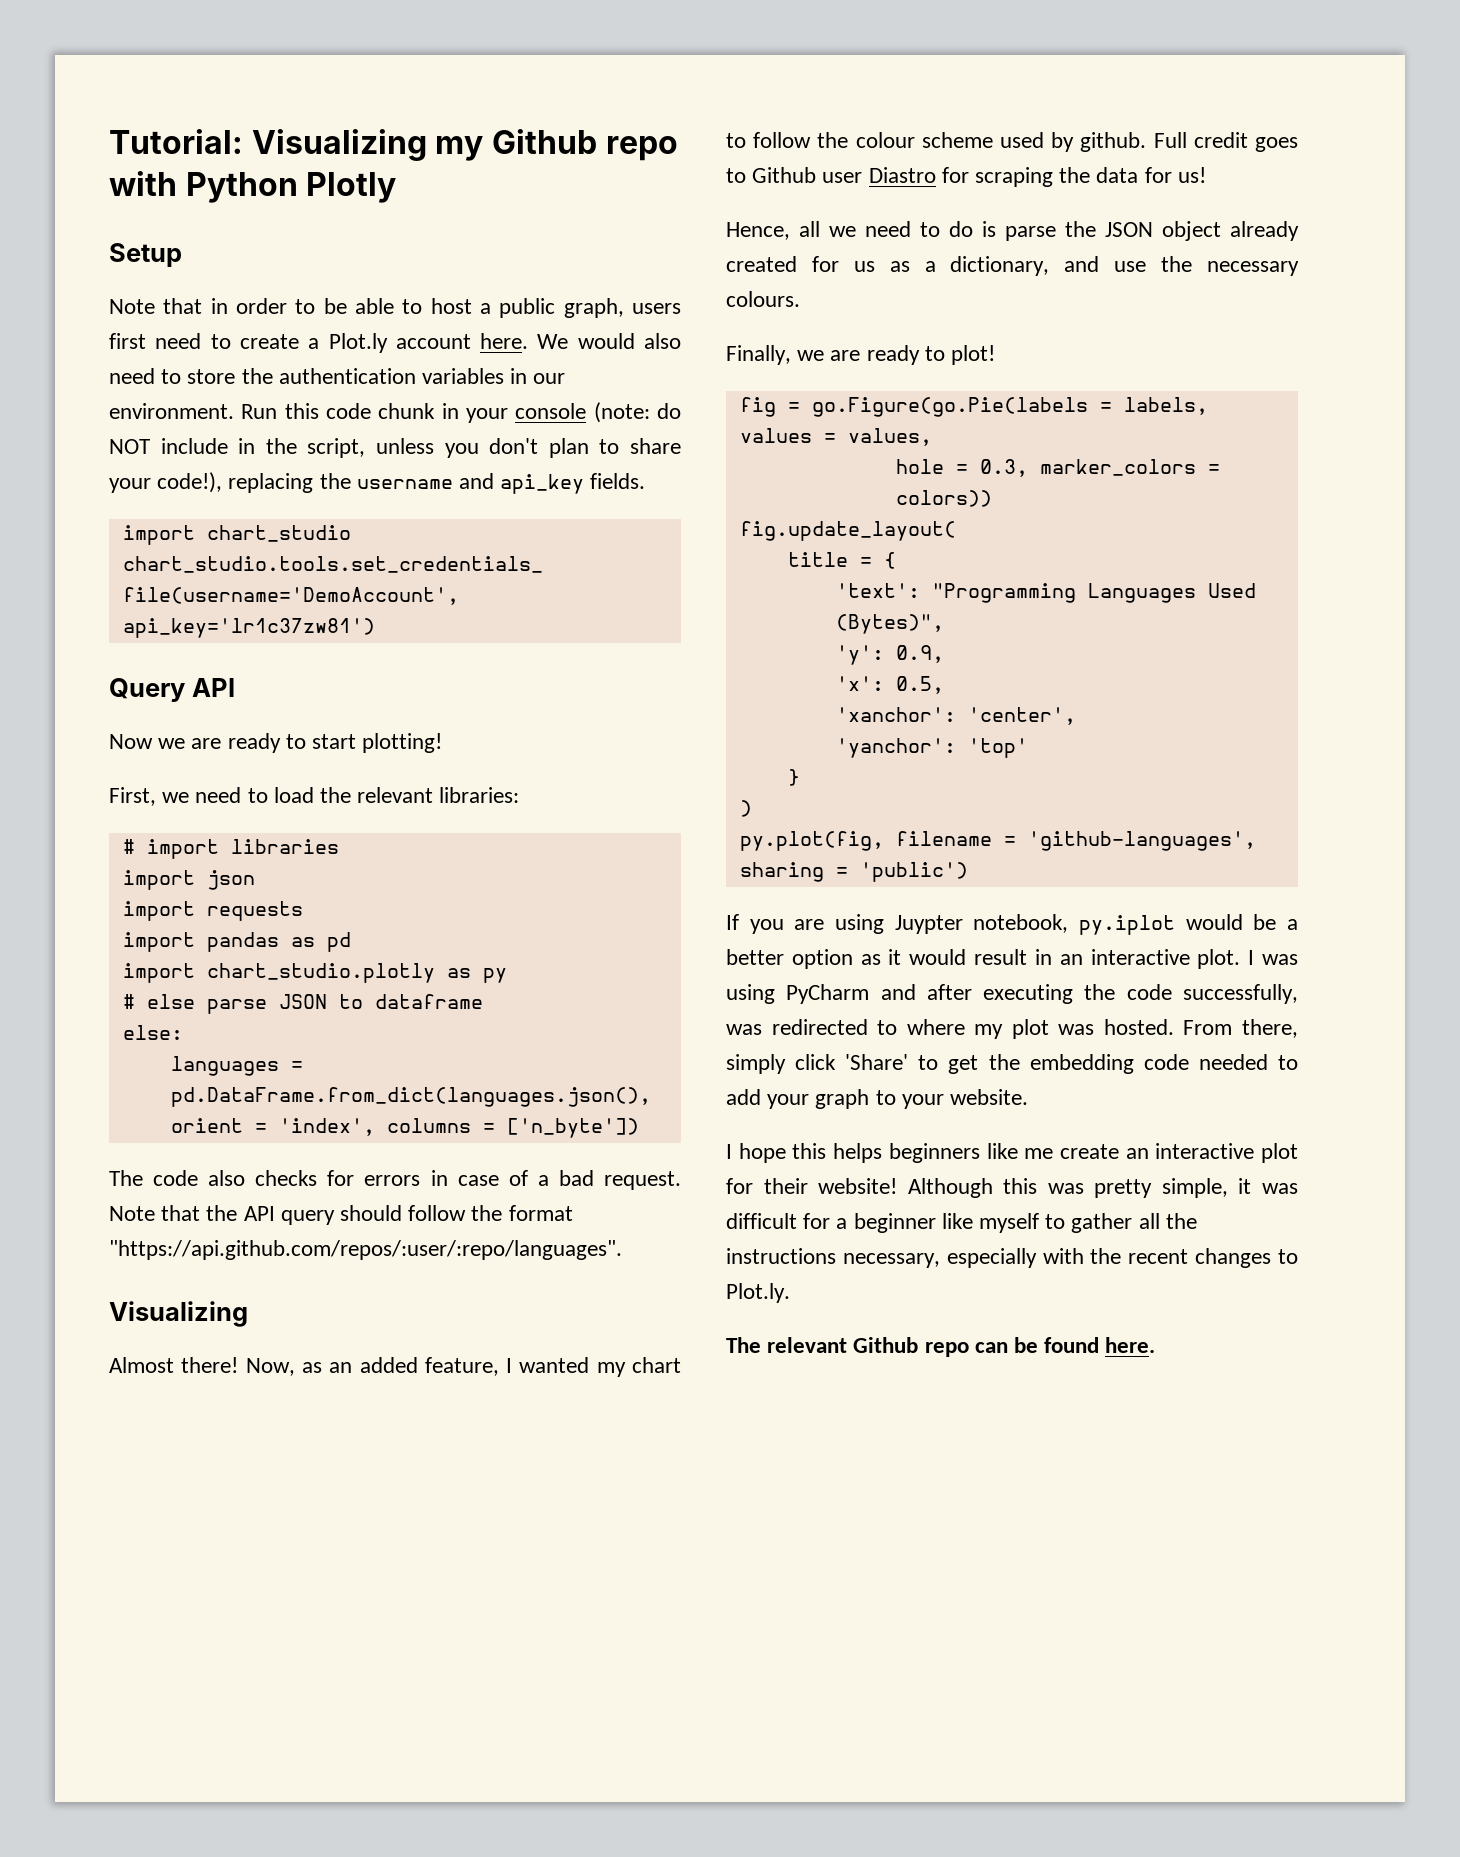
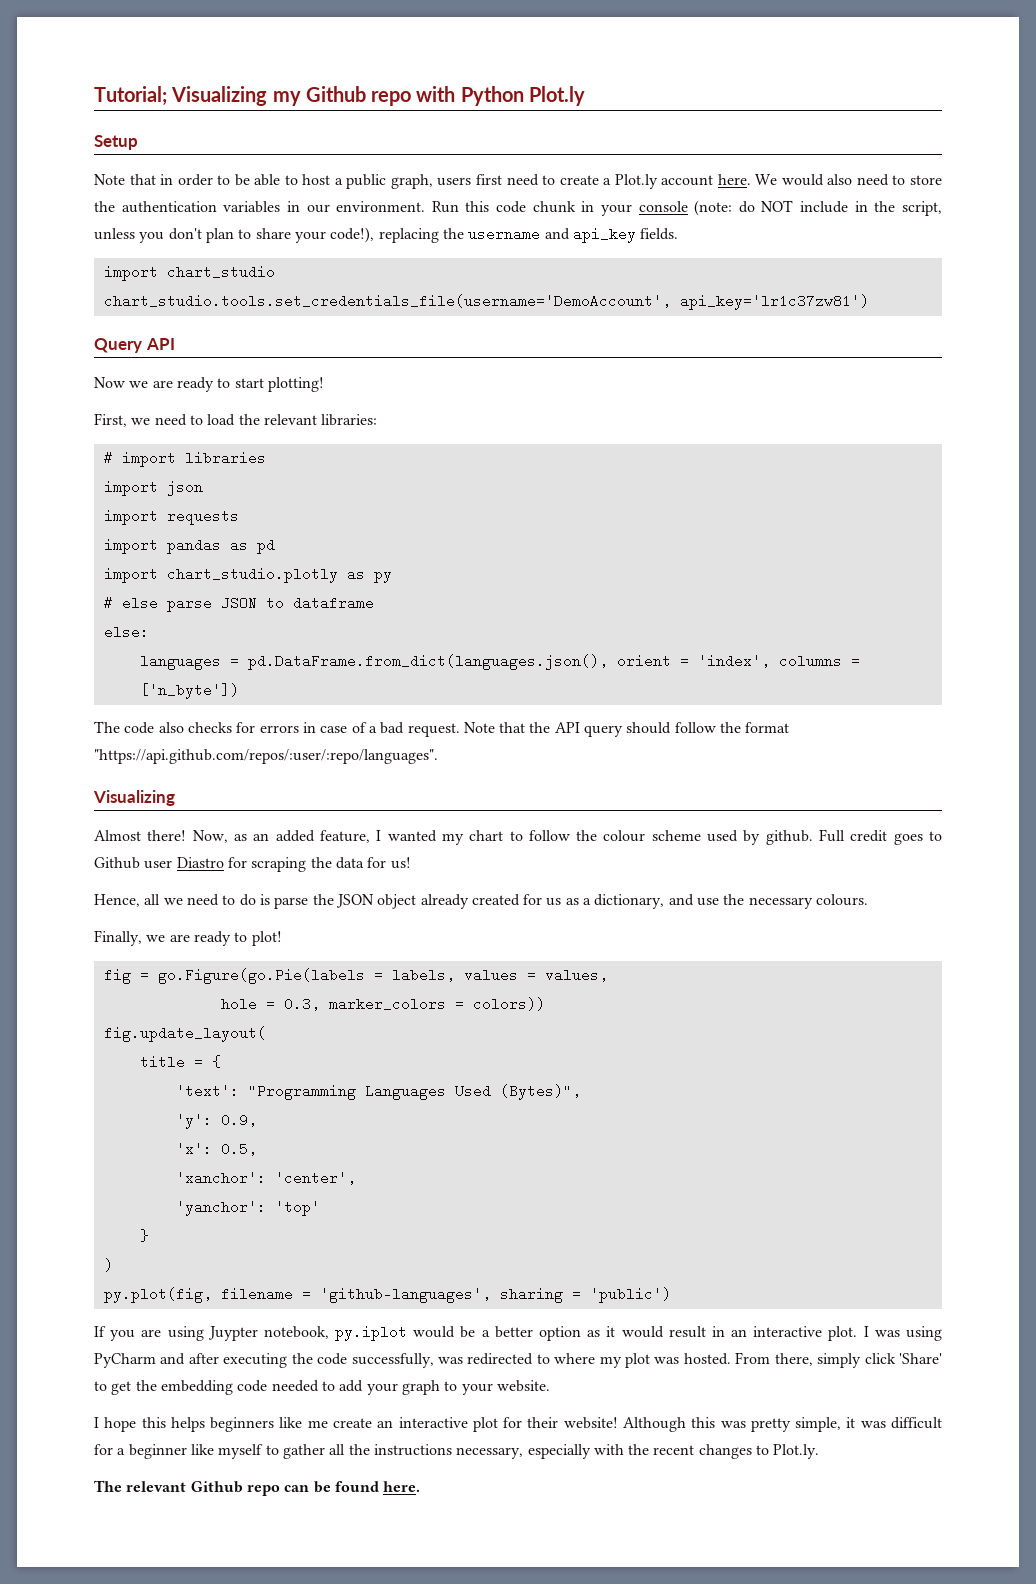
[109,129,243,154] Tutorial: -> [94,86,167,106] Tutorial;
[306,172,397,203] Plotly -> [528,86,585,106] Plot.ly

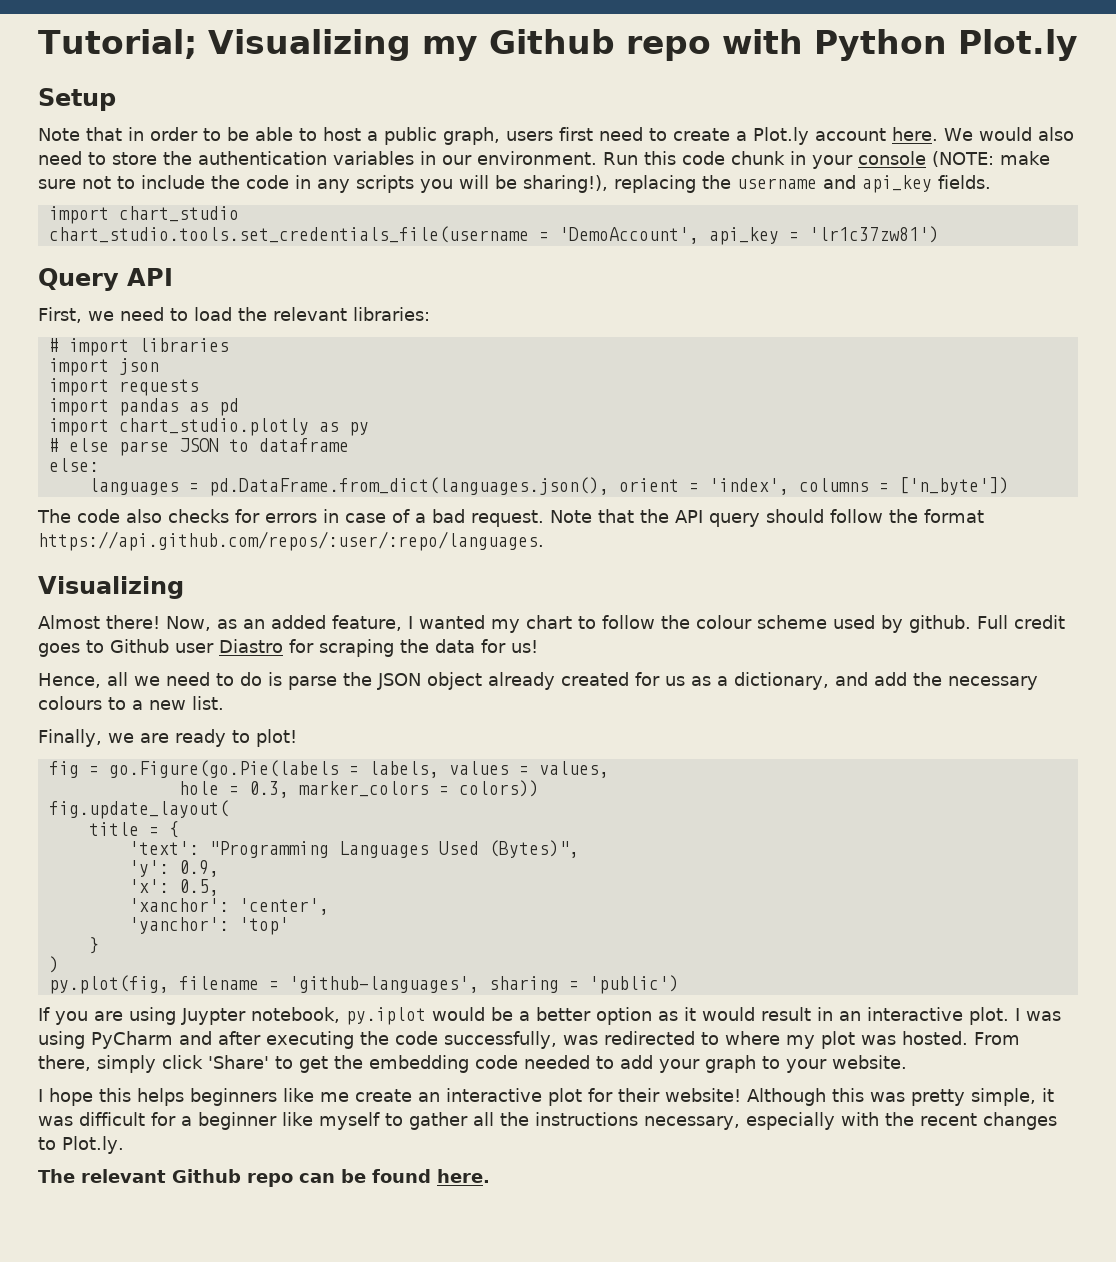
[694,200,943,216] [94,227,375,243] (note: do NOT include in the script, unless you don't plan to share your code!), -> [931,151,1050,167] [38,175,608,193] (NOTE: make sure not to include the code in any scripts you will be sharing!),
[103,294,869,310] [94,338,175,353] [94,377,324,392] chart_studio.tools.set_credentials_file(username='DemoAccount', api_key='lr1c37zw81') // Query API // Now we are ready to start plotting! -> [48,226,939,245] [38,268,173,291] chart_studio.tools.set_credentials_file(username = 'DemoAccount', api_key = 'lr1c37zw81') // Query API
[94,749,438,764] "https://api.github.com/repos/:user/:repo/languages". -> [38,531,544,551] https://api.github.com/repos/:user/:repo/languages.
[697,898,720,906] use -> [874,672,907,686] add
[816,894,869,906] colours. -> [38,696,224,710] colours to a new list.

